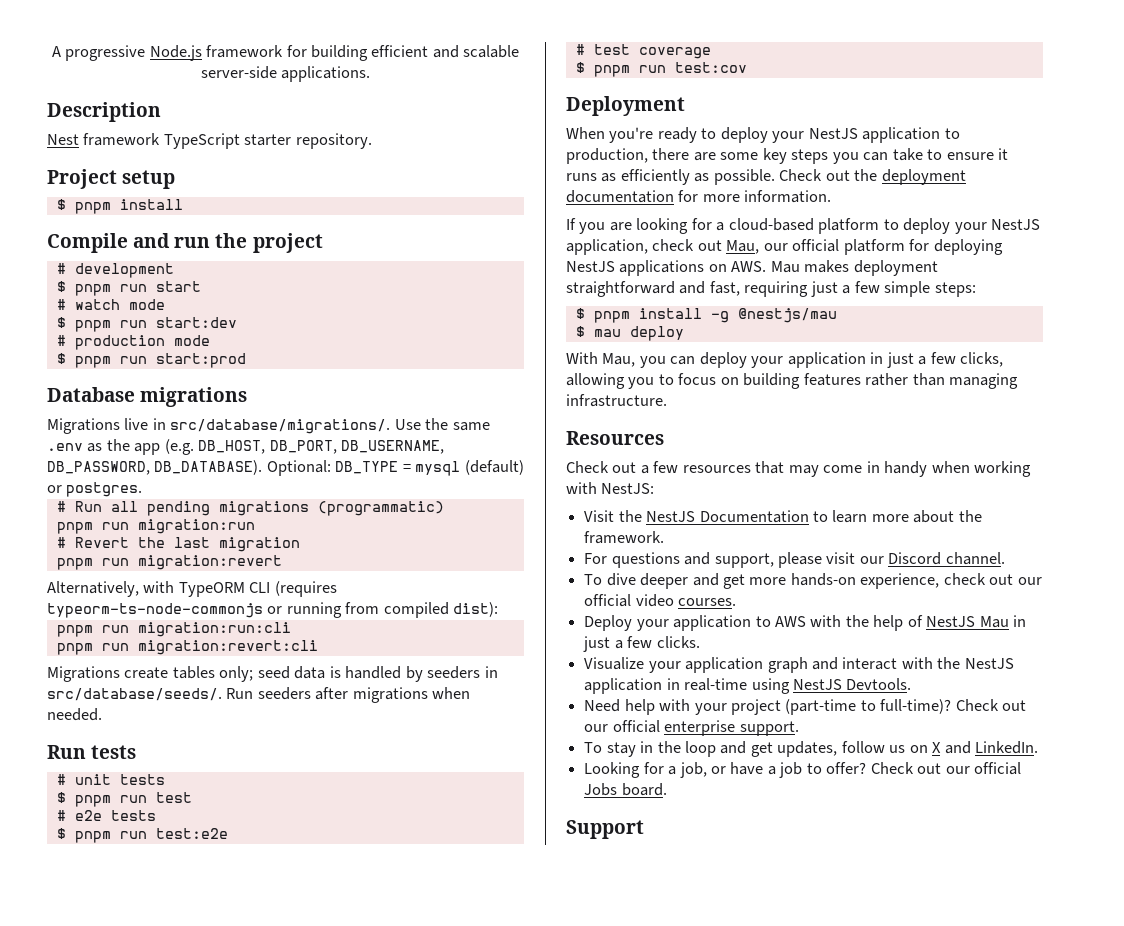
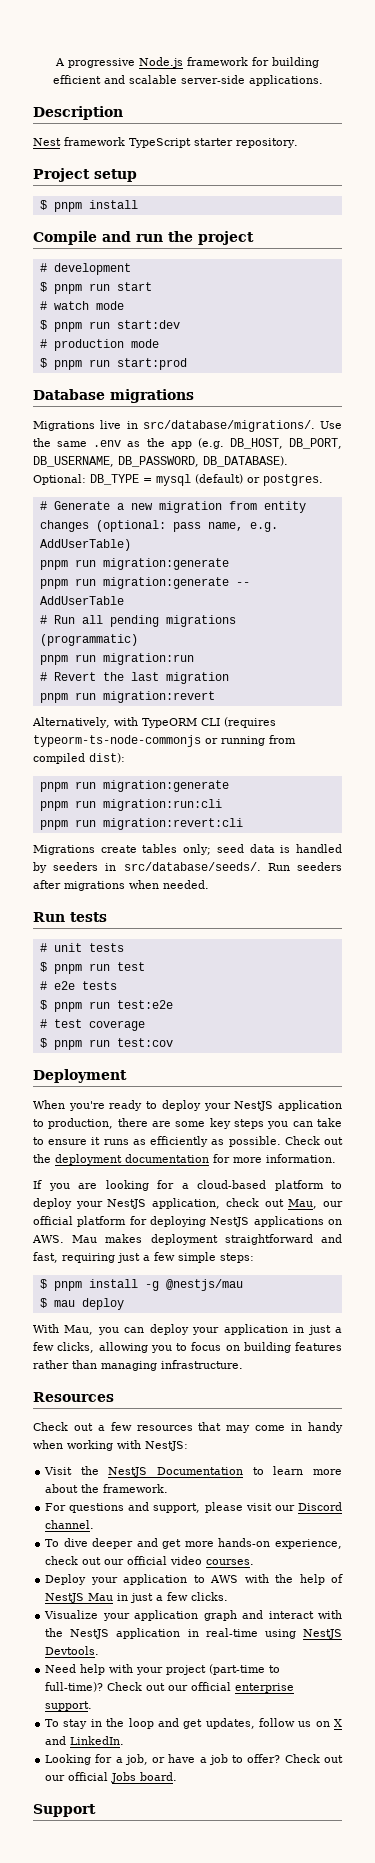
(143, 489) none -> [39,501,306,513] [39,520,278,532] [39,539,131,551] [39,558,229,570] [39,577,250,589] [39,596,124,605] // # Generate a new migration from entity changes (optional: pass name, e.g. AddUserTable) // pnpm run migration:generate // pnpm run migration:generate -- AddUserTable
(499, 609) none -> [39,780,229,792] // pnpm run migration:generate

